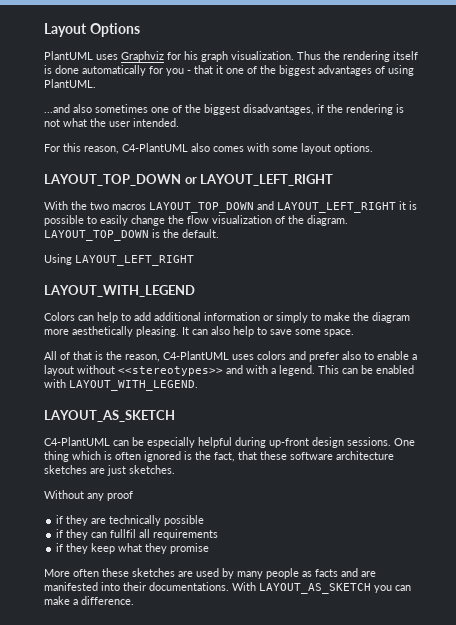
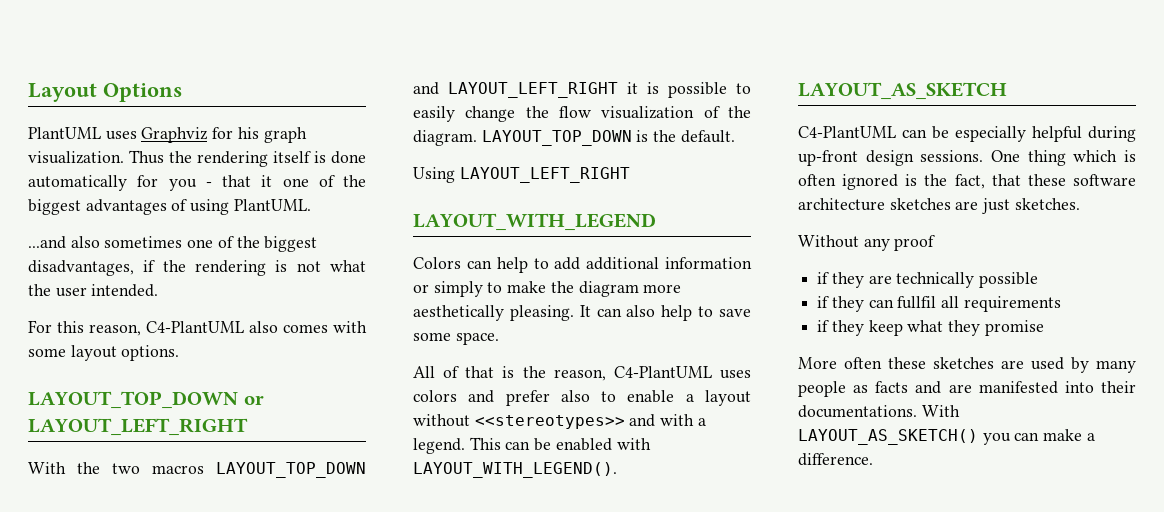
[69,380,198,391] LAYOUT_WITH_LEGEND. -> [413,462,617,478] LAYOUT_WITH_LEGEND().
[259,583,371,594] LAYOUT_AS_SKETCH -> [798,429,978,445] LAYOUT_AS_SKETCH()

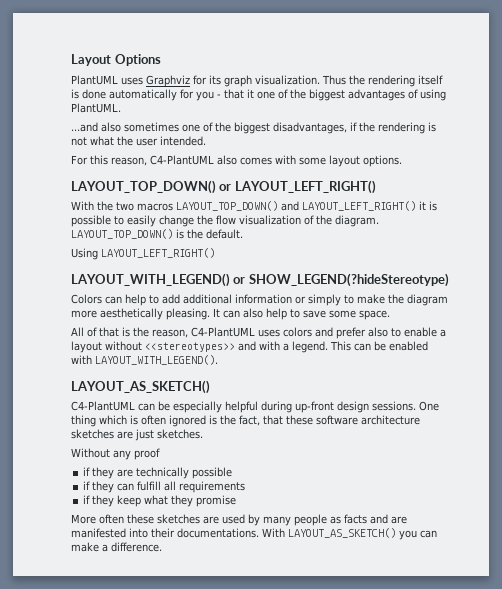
[237,127,259,139] his -> [209,75,221,85] its
[28,391,264,409] [28,418,248,436] LAYOUT_TOP_DOWN or LAYOUT_LEFT_RIGHT -> [71,180,376,194] LAYOUT_TOP_DOWN() or LAYOUT_LEFT_RIGHT()
[216,462,366,478] [413,82,618,98] LAYOUT_TOP_DOWN and LAYOUT_LEFT_RIGHT -> [176,201,416,211] LAYOUT_TOP_DOWN() and LAYOUT_LEFT_RIGHT()
[481,130,632,146] LAYOUT_TOP_DOWN -> [71,229,173,239] LAYOUT_TOP_DOWN()
[459,167,630,183] [413,213,656,231] LAYOUT_LEFT_RIGHT // LAYOUT_WITH_LEGEND -> [101,248,215,258] [71,273,449,287] LAYOUT_LEFT_RIGHT() // LAYOUT_WITH_LEGEND() or SHOW_LEGEND(?hideStereotype)
[798,82,1007,100] LAYOUT_AS_SKETCH -> [71,380,210,394] LAYOUT_AS_SKETCH()
[897,296,937,309] fullfil -> [137,481,162,491] fulfill

